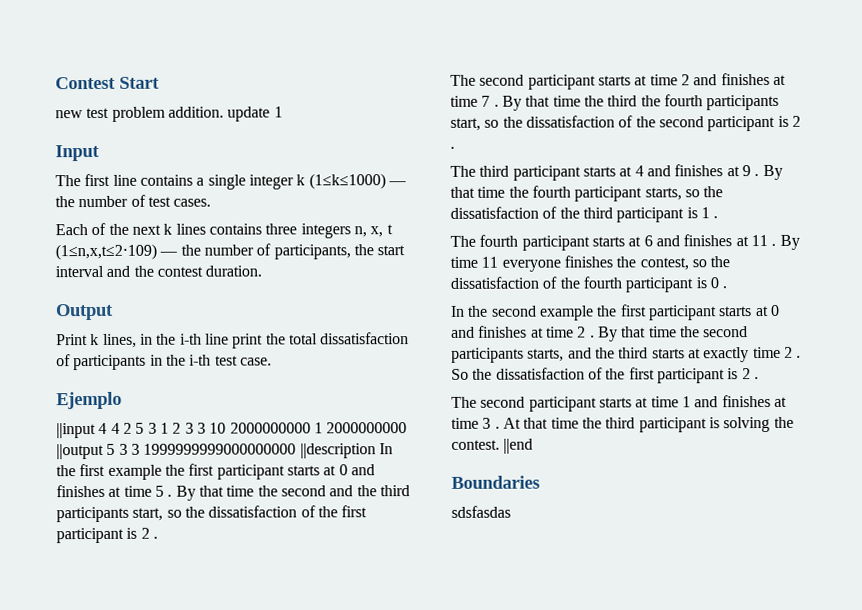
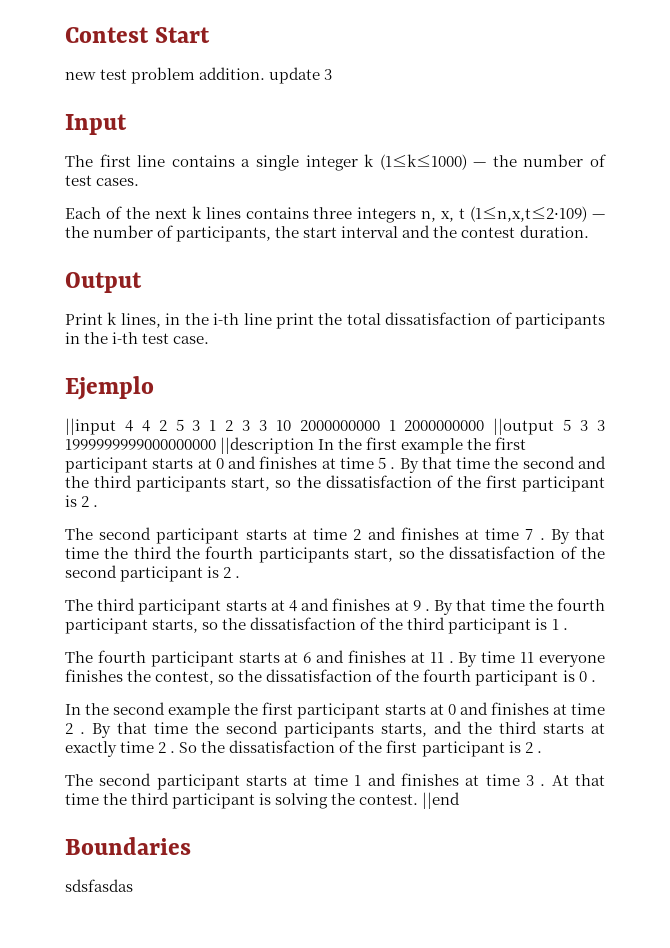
[273,106,283,118] 1 -> [324,69,333,80] 3

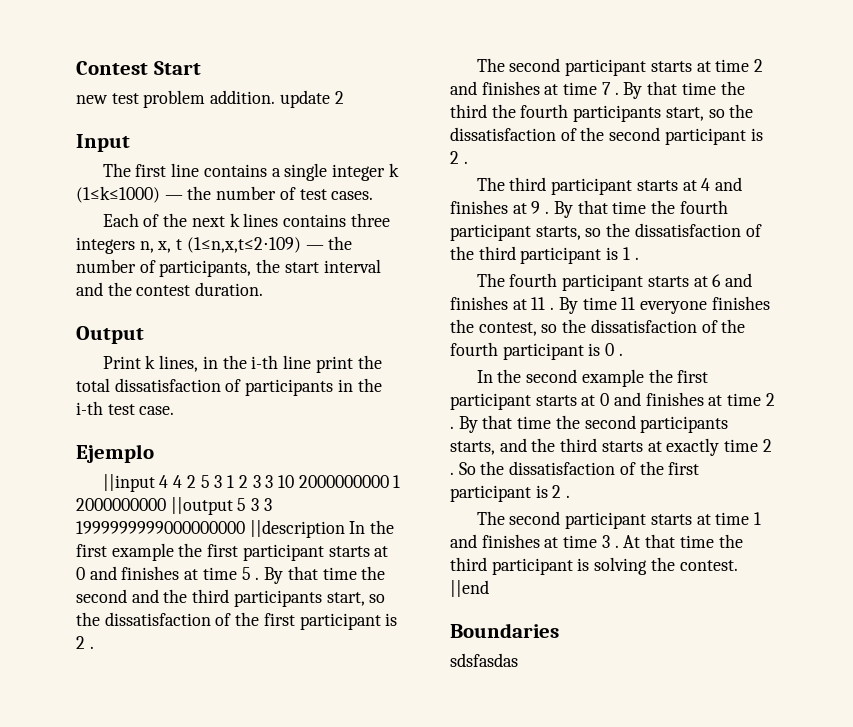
[324,69,333,80] 3 -> [334,91,344,104] 2

